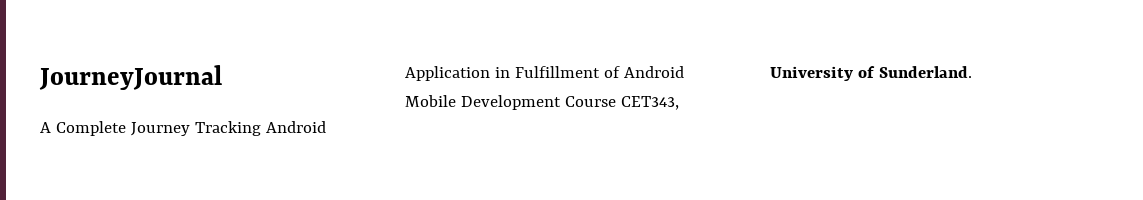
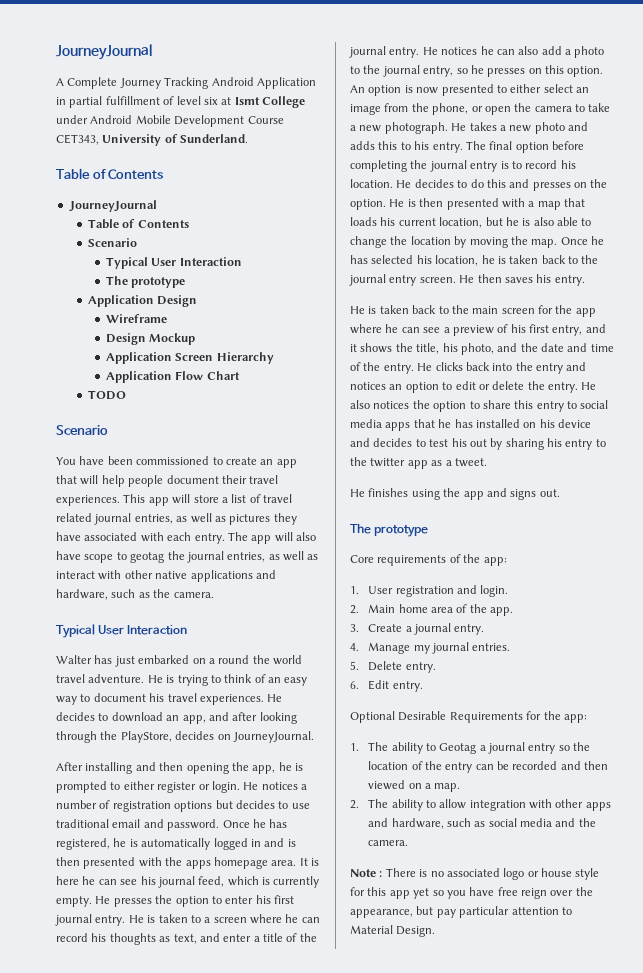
[514,66,620,78] Fulfillment of -> [69,96,305,108] [56,115,88,124] partial fulfillment of level six at Ismt College under
(972, 72) none -> [56,168,164,179] [68,200,157,212] [87,219,189,229] [87,238,137,247] [106,257,242,269] [106,276,186,288] [87,295,198,307] [106,314,168,323] [106,333,196,345] [106,352,274,364] [106,371,240,383] [87,390,126,400] [56,425,108,435] [56,456,297,468] [56,475,279,487] [56,494,292,506] [56,513,297,525] [56,532,316,544] [56,551,319,563] [56,570,276,582] [56,589,214,600] [56,624,188,638] [56,655,302,667] [56,674,308,686] [56,693,283,705] [56,712,297,724] [56,731,314,743] [56,762,303,774] [56,781,307,793] [56,800,310,812] [56,819,288,831] [56,838,296,850] [56,857,319,869] [56,876,320,888] [56,895,294,907] [55,914,320,926] [56,933,317,945] [349,46,605,58] [350,65,604,77] [350,84,589,96] [350,103,611,115] [350,122,588,134] [350,141,584,153] [350,160,576,172] [350,179,608,191] [350,198,585,210] [350,217,592,228] [350,236,604,248] [350,255,599,266] [349,274,585,286] [350,305,596,317] [350,324,606,336] [350,343,614,355] [350,362,587,374] [350,381,597,393] [350,400,609,412] [350,419,591,431] [350,438,606,450] [350,457,487,469] [350,488,560,500] [350,524,429,537] [350,554,507,566] [350,585,509,597] [350,604,514,616] [350,623,485,635] [350,642,511,654] [350,661,436,673] [350,680,423,692] [350,711,587,723] [350,742,591,754] [368,761,609,773] [368,780,461,792] [350,799,611,811] [368,818,596,829] [368,840,409,846] [350,868,600,880] [350,887,593,899] [350,906,572,918] [350,925,436,937] // Table of Contents // JourneyJournal // Table of Contents // Scenario // Typical User Interaction // The prototype // Application Design // Wireframe // Design Mockup // Application Screen Hierarchy // Application Flow Chart // TODO // Scenario // You have been commissioned to create an app that will help people document their travel experiences. This app will store a list of travel related journal entries, as well as pictures they have associated with each entry. The app will also have scope to geotag the journal entries, as well as interact with other native applications and hardware, such as the camera. // Typical User Interaction // Walter has just embarked on a round the world travel adventure. He is trying to think of an easy way to document his travel experiences. He decides to download an app, and after looking through the PlayStore, decides on JourneyJournal. // After installing and then opening the app, he is prompted to either register or login. He notices a number of registration options but decides to use traditional email and password. Once he has registered, he is automatically logged in and is then presented with the apps homepage area. It is here he can see his journal feed, which is currently empty. He presses the option to enter his first journal entry. He is taken to a screen where he can record his thoughts as text, and enter a title of the journal entry. He notices he can also add a photo to the journal entry, so he presses on this option. An option is now presented to either select an image from the phone, or open the camera to take a new photograph. He takes a new photo and adds this to his entry. The final option before completing the journal entry is to record his location. He decides to do this and presses on the option. He is then presented with a map that loads his current location, but he is also able to change the location by moving the map. Once he has selected his location, he is taken back to the journal entry screen. He then saves his entry. // He is taken back to the main screen for the app where he can see a preview of his first entry, and it shows the title, his photo, and the date and time of the entry. He clicks back into the entry and notices an option to edit or delete the entry. He also notices the option to share this entry to social media apps that he has installed on his device and decides to test his out by sharing his entry to the twitter app as a tweet. // He finishes using the app and signs out. // The prototype // Core requirements of the app: // 1. User registration and login. // 2. Main home area of the app. // 3. Create a journal entry. // 4. Manage my journal entries. // 5. Delete entry. // 6. Edit entry. // Optional Desirable Requirements for the app: // 1. The ability to Geotag a journal entry so the location of the entry can be recorded and then viewed on a map. // 2. The ability to allow integration with other apps and hardware, such as social media and the camera. // Note : There is no associated logo or house style for this app yet so you have free reign over the appearance, but pay particular attention to Material Design.

